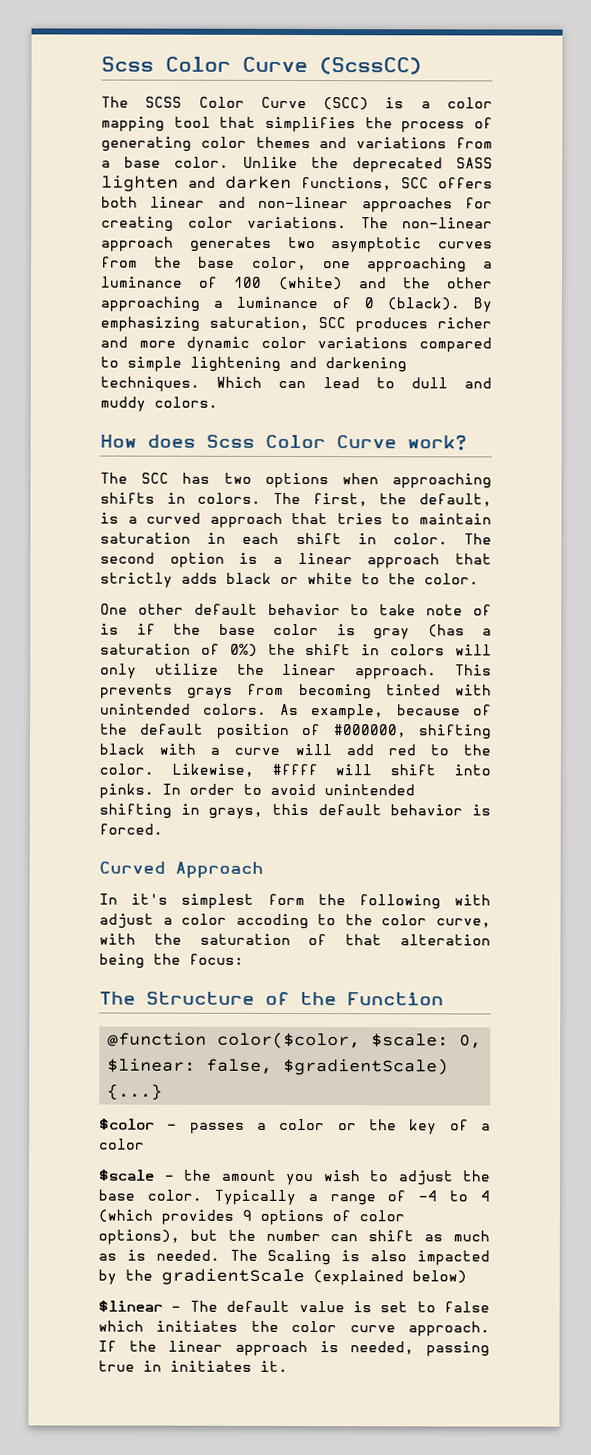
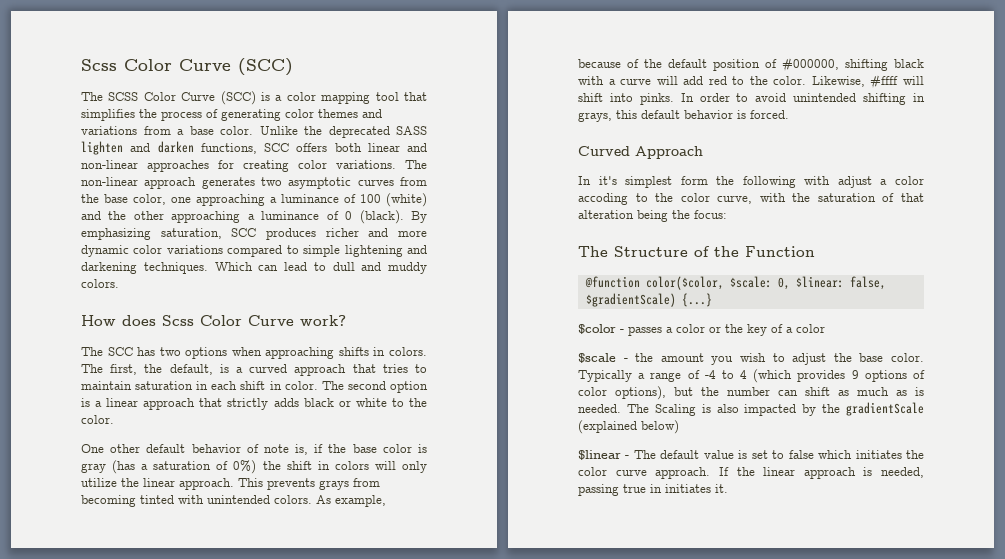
[101,56,422,75] Scss Color Curve (ScssCC) -> [81,58,293,76] Scss Color Curve (SCC)
[350,604,492,616] [100,623,119,635] to take note of is -> [246,444,309,455] of note is,

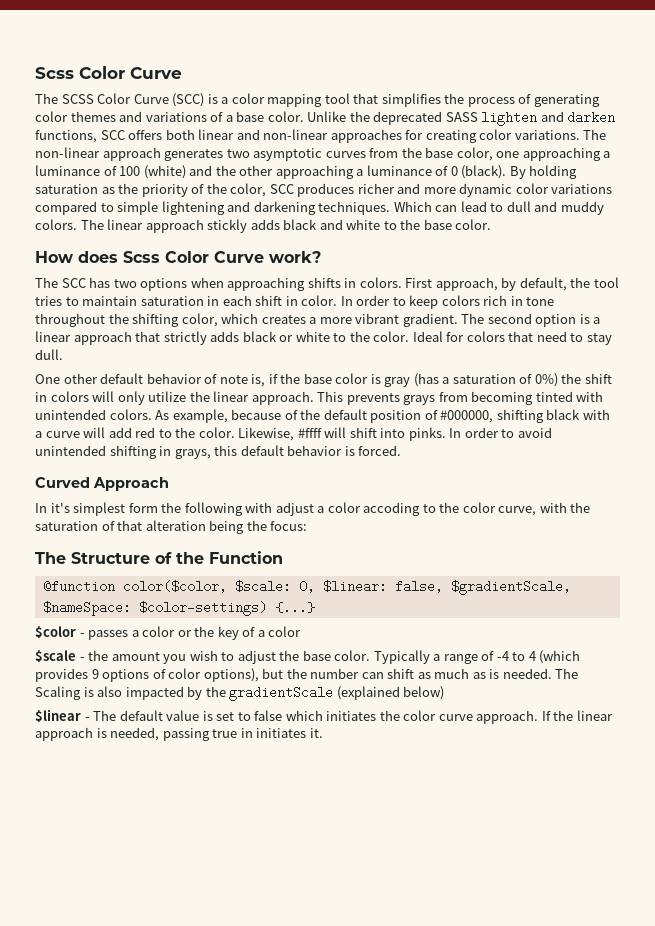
[81,58,293,76] Scss Color Curve (SCC) -> [35,66,182,79] Scss Color Curve
[143,126,171,135] from -> [210,112,224,122] of
[81,228,222,240] emphasizing saturation, -> [529,165,578,179] [35,183,267,197] holding saturation as the priority of the color,
(119, 283) none -> [80,219,492,233] The linear approach stickly adds black and white to the base color.
[81,364,376,376] The first, the default, is a curved approach that -> [405,277,619,291] First approach, by default, the tool
(318, 385) none -> [340,295,555,309] [35,313,458,327] In order to keep colors rich in tone throughout the shifting color, which creates a more vibrant gradient.
(114, 419) none -> [412,331,612,345] [35,349,63,360] Ideal for colors that need to stay dull.
[585,293,676,307] $gradientScale) -> [450,580,571,595] [42,601,267,616] $gradientScale, $nameSpace: $color-settings)

